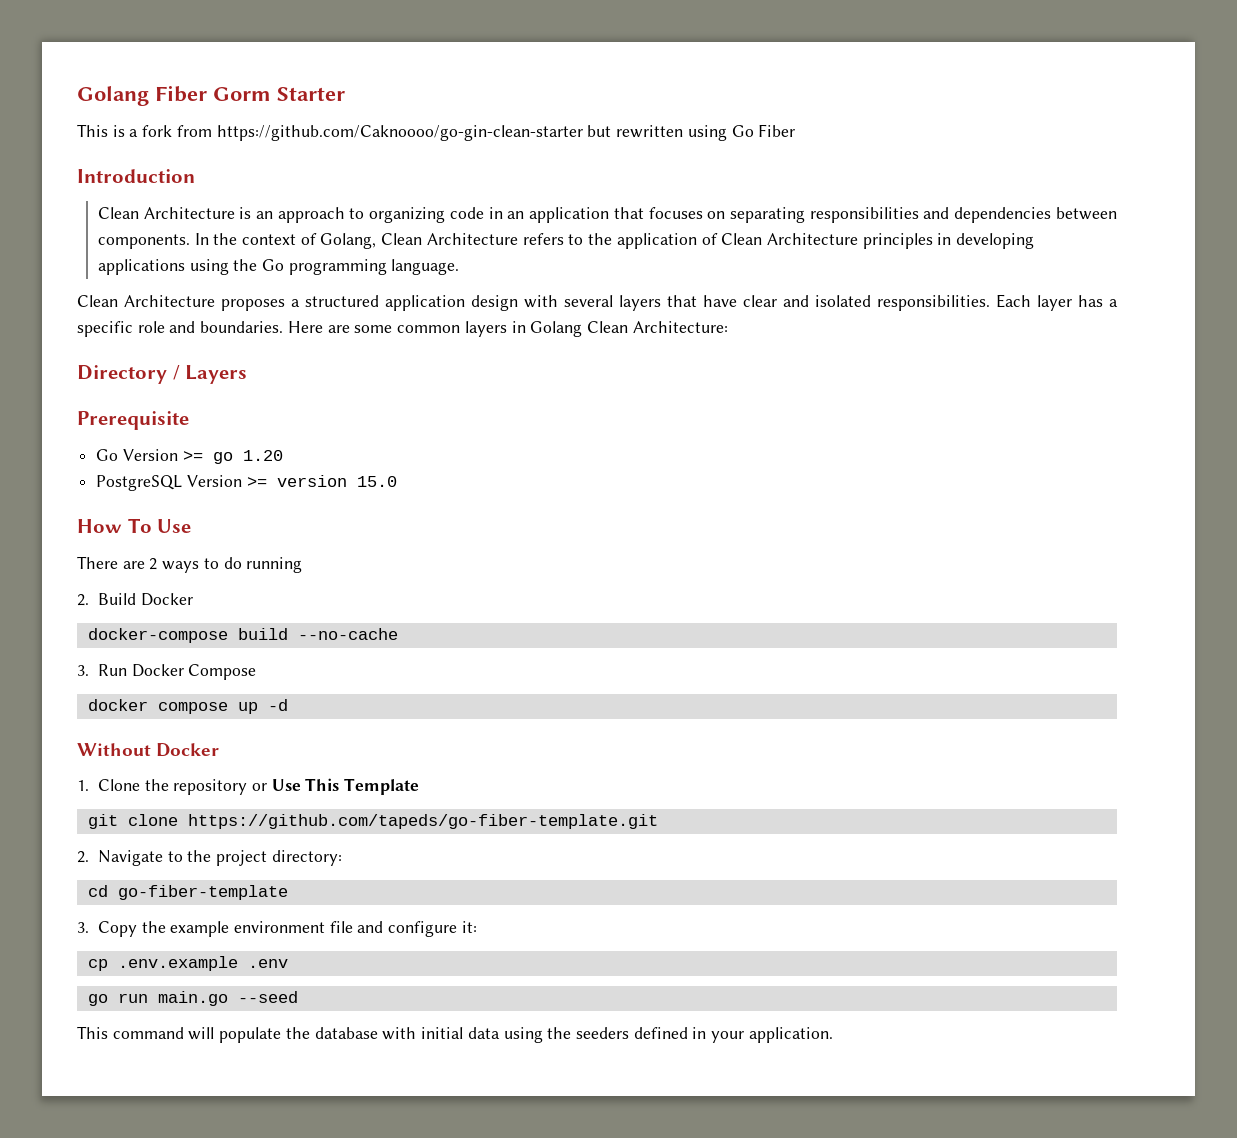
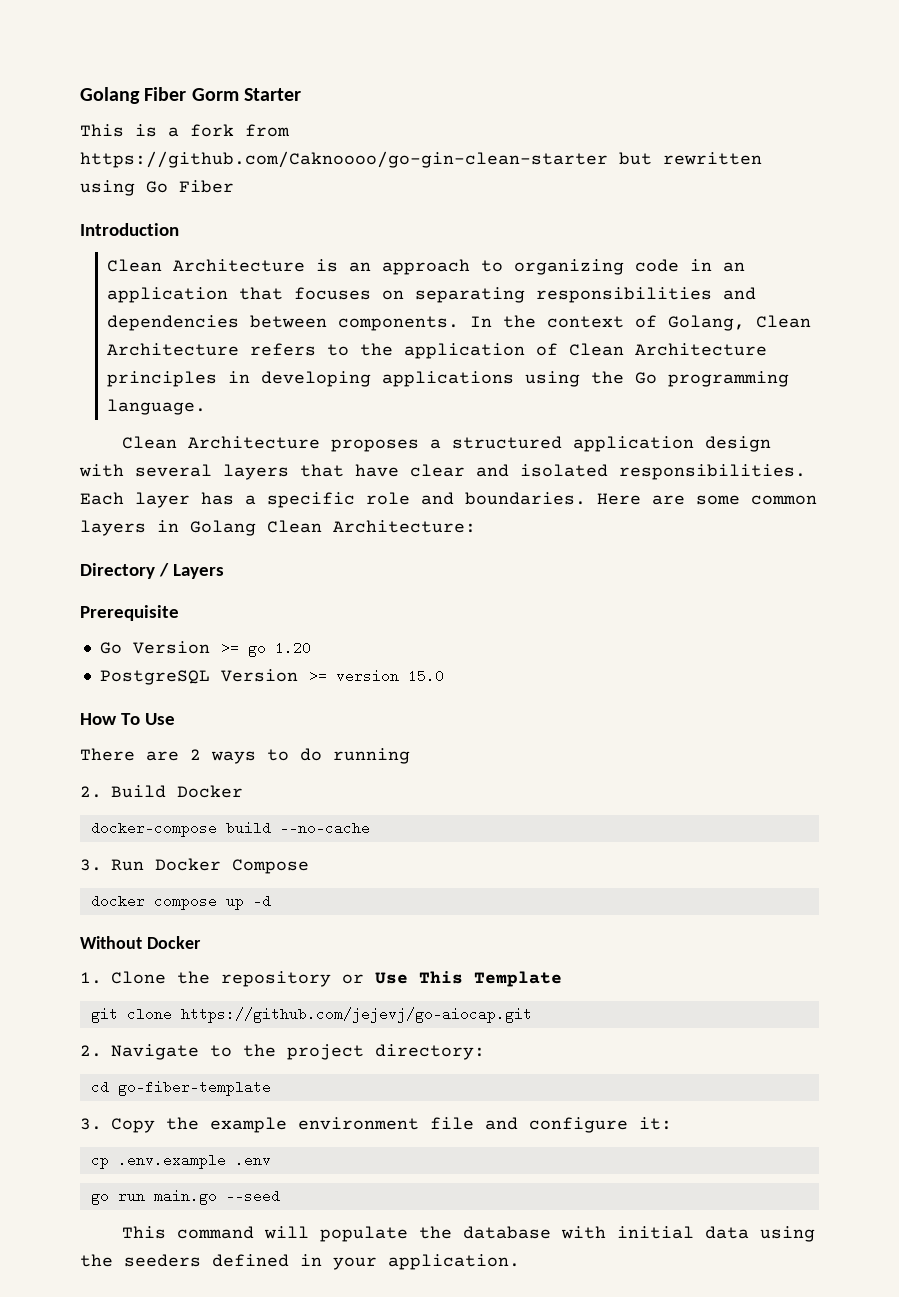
[187,814,658,829] https://github.com/tapeds/go-fiber-template.git -> [180,1007,532,1023] https://github.com/jejevj/go-aiocap.git

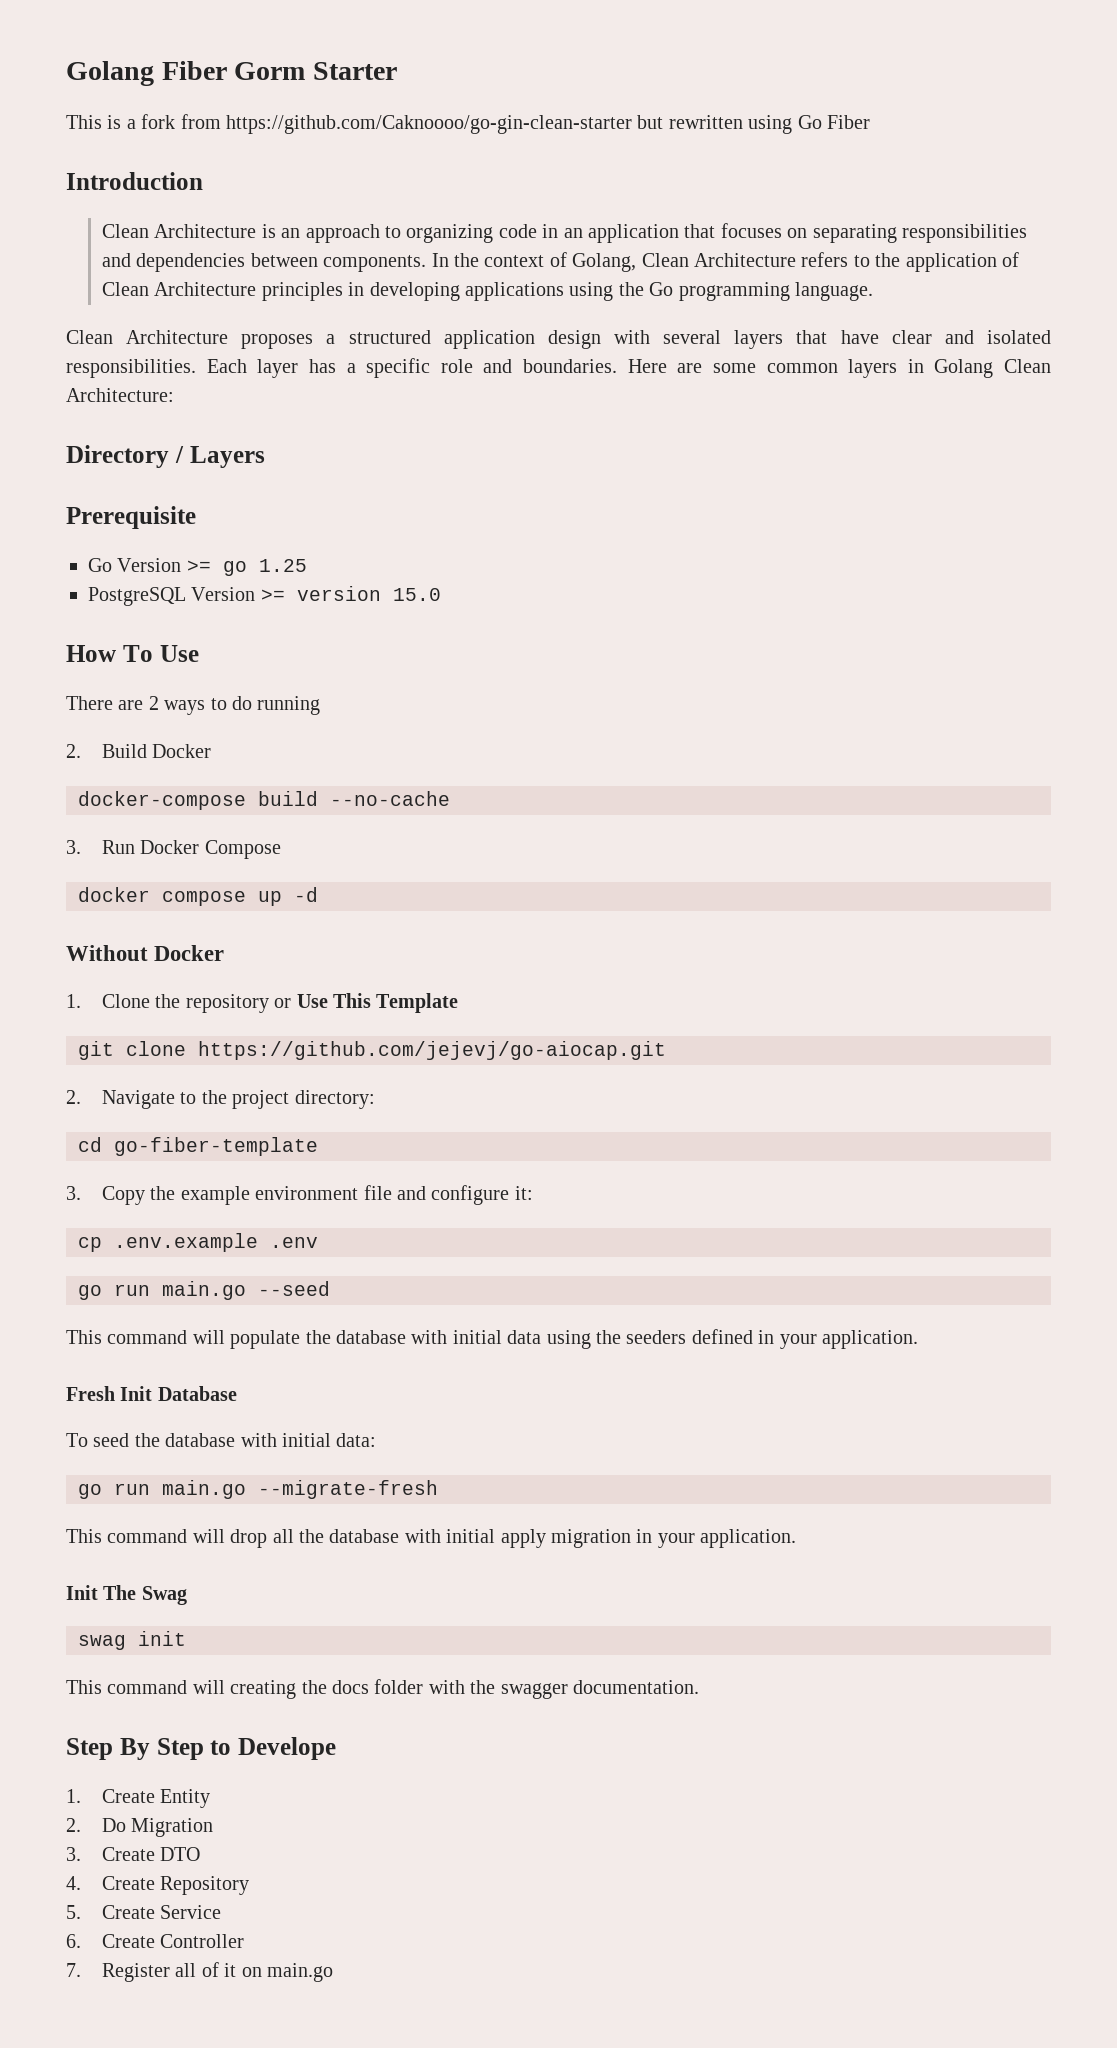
[274,641,311,655] 1.20 -> [258,559,307,572] 1.25
(520, 1262) none -> [66,1386,237,1401] [66,1433,377,1447] [78,1480,438,1499] [66,1529,797,1548] [66,1585,187,1605] [78,1631,186,1650] [66,1679,699,1699] [66,1737,336,1760] [66,1789,211,1808] [66,1818,214,1837] [66,1847,201,1861] [66,1876,250,1895] [66,1905,222,1919] [66,1934,245,1948] [66,1962,334,1982] // Fresh Init Database // To seed the database with initial data: // go run main.go --migrate-fresh // This command will drop all the database with initial apply migration in your application. // Init The Swag // swag init // This command will creating the docs folder with the swagger documentation. // Step By Step to Develope // 1. Create Entity // 2. Do Migration // 3. Create DTO // 4. Create Repository // 5. Create Service // 6. Create Controller // 7. Register all of it on main.go

